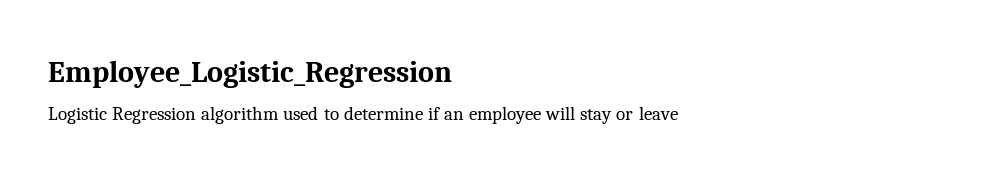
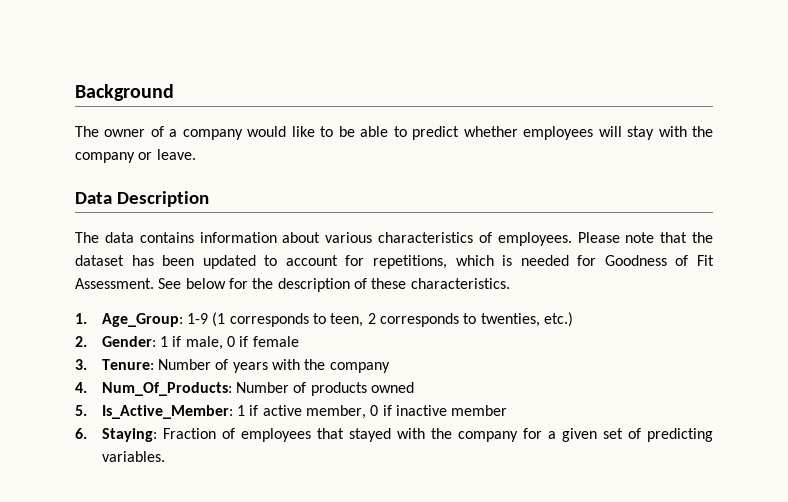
[48,60,452,88] [48,106,678,124] Employee_Logistic_Regression // Logistic Regression algorithm used to determine if an employee will stay or leave -> [75,84,174,101] [75,126,713,140] [75,149,196,163] [75,191,209,207] [75,232,714,246] [75,255,714,269] [75,278,510,292] [75,312,573,327] [75,336,299,350] [75,359,390,373] [75,382,414,396] [75,405,508,419] [75,428,713,442] [101,451,165,462] Background // The owner of a company would like to be able to predict whether employees will stay with the company or leave. // Data Description // The data contains information about various characteristics of employees. Please note that the dataset has been updated to account for repetitions, which is needed for Goodness of Fit Assessment. See below for the description of these characteristics. // 1. Age_Group: 1-9 (1 corresponds to teen, 2 corresponds to twenties, etc.) // 2. Gender: 1 if male, 0 if female // 3. Tenure: Number of years with the company // 4. Num_Of_Products: Number of products owned // 5. Is_Active_Member: 1 if active member, 0 if inactive member // 6. Staying: Fraction of employees that stayed with the company for a given set of predicting variables.

